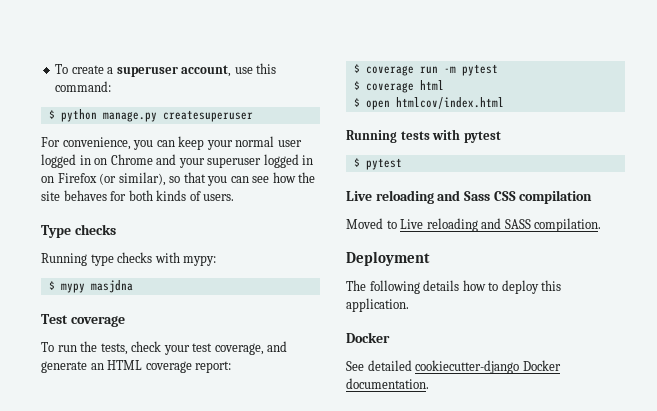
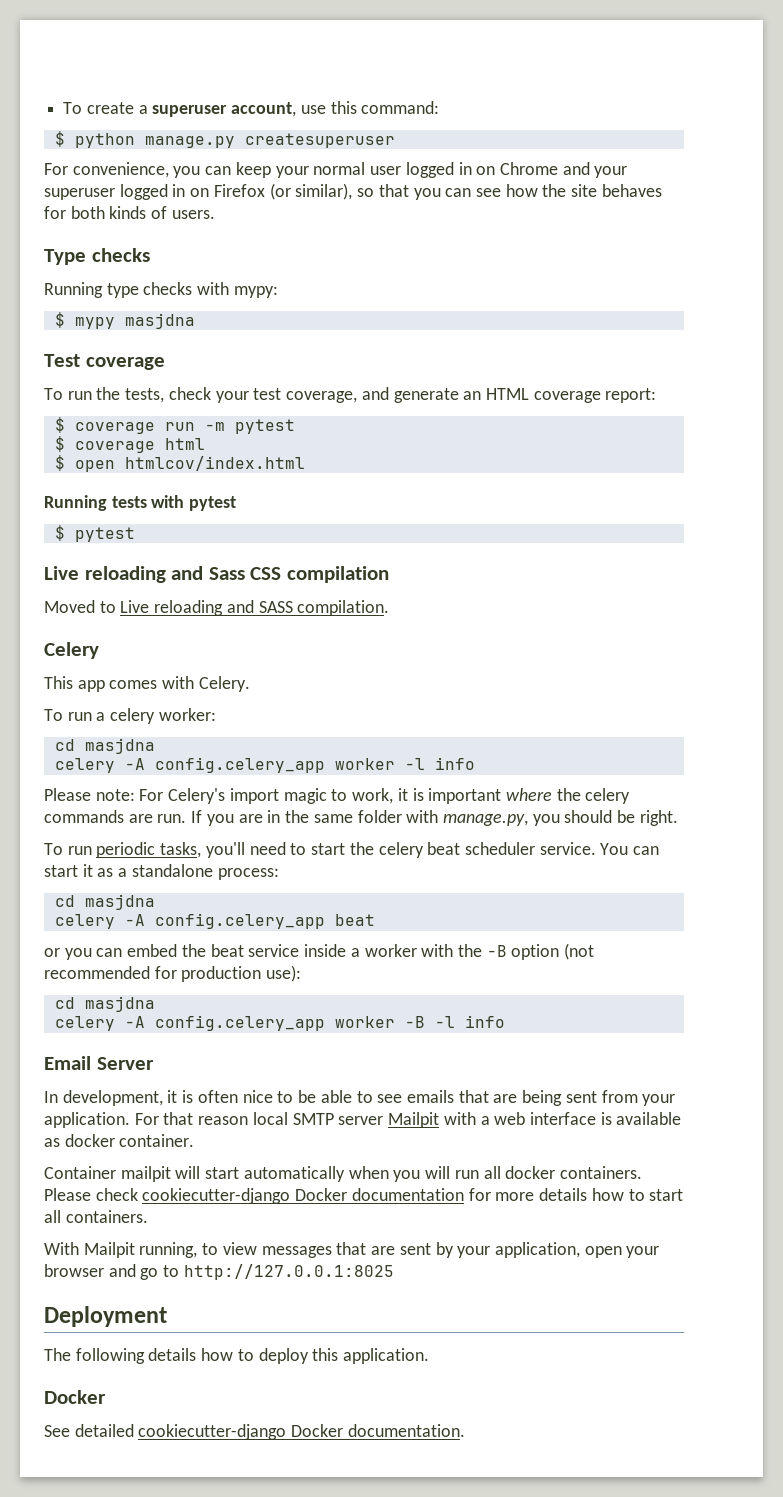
(602, 225) none -> [44,642,99,659] [44,676,250,692] [44,708,216,724] [54,738,155,754] [54,757,475,773] [44,788,631,804] [44,810,678,826] [44,842,660,858] [44,864,279,880] [54,894,155,910] [54,913,375,929] [44,943,595,960] [44,965,302,982] [54,996,155,1012] [54,1015,505,1031] [44,1056,154,1070] [44,1090,676,1106] [44,1112,682,1128] [44,1134,195,1147] [44,1166,642,1182] [44,1188,684,1204] [44,1210,148,1223] [44,1242,660,1258] [44,1264,394,1280] // Celery // This app comes with Celery. // To run a celery worker: // cd masjdna // celery -A config.celery_app worker -l info // Please note: For Celery's import magic to work, it is important where the celery commands are run. If you are in the same folder with manage.py, you should be right. // To run periodic tasks, you'll need to start the celery beat scheduler service. You can start it as a standalone process: // cd masjdna // celery -A config.celery_app beat // or you can embed the beat service inside a worker with the -B option (not recommended for production use): // cd masjdna // celery -A config.celery_app worker -B -l info // Email Server // In development, it is often nice to be able to see emails that are being sent from your application. For that reason local SMTP server Mailpit with a web interface is available as docker container. // Container mailpit will start automatically when you will run all docker containers. Please check cookiecutter-django Docker documentation for more details how to start all containers. // With Mailpit running, to view messages that are sent by your application, open your browser and go to http://127.0.0.1:8025

